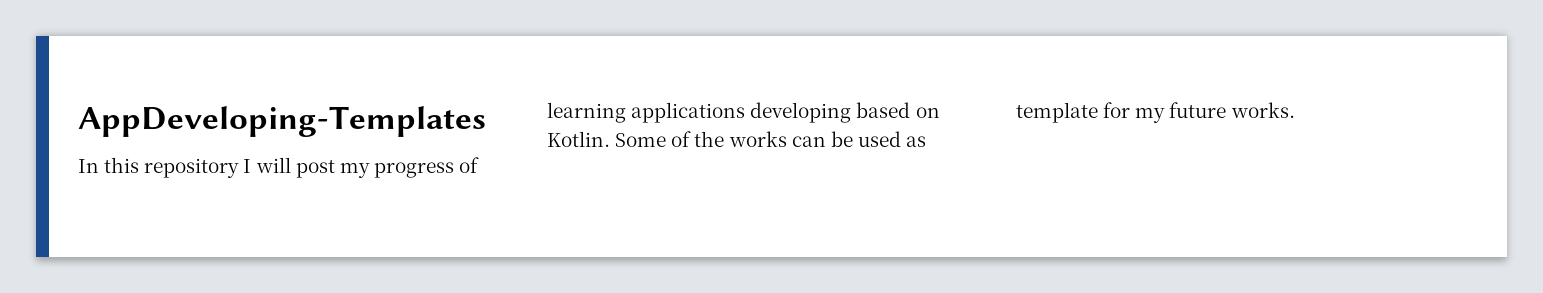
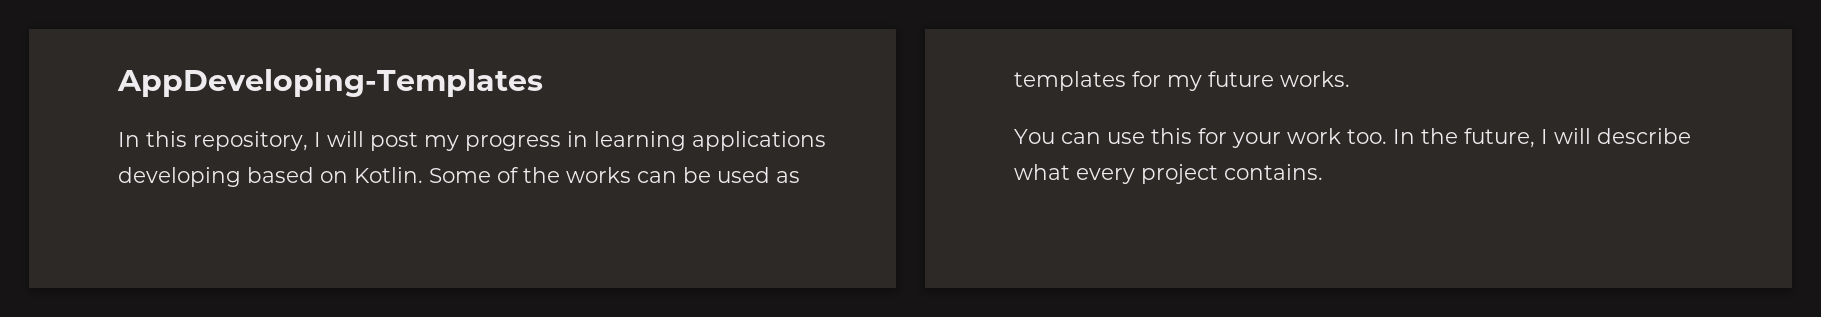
[144,158,240,178] repository -> [193,131,308,151] repository,
[459,157,480,173] of -> [567,131,588,147] in
[1016,102,1098,123] template -> [1014,71,1126,91] templates
(1295, 110) none -> [1014,128,1691,148] [1014,164,1323,184] // You can use this for your work too. In the future, I will describe what every project contains.

